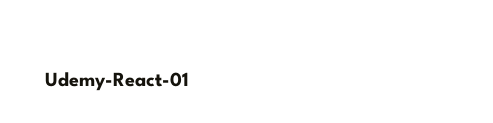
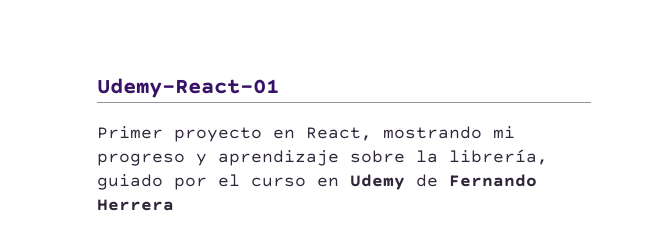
(189, 81) none -> [97,126,515,142] [97,149,548,166] [97,174,537,190] [97,199,174,211] // Primer proyecto en React, mostrando mi progreso y aprendizaje sobre la librería, guiado por el curso en Udemy de Fernando Herrera

